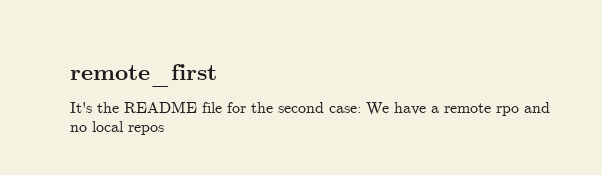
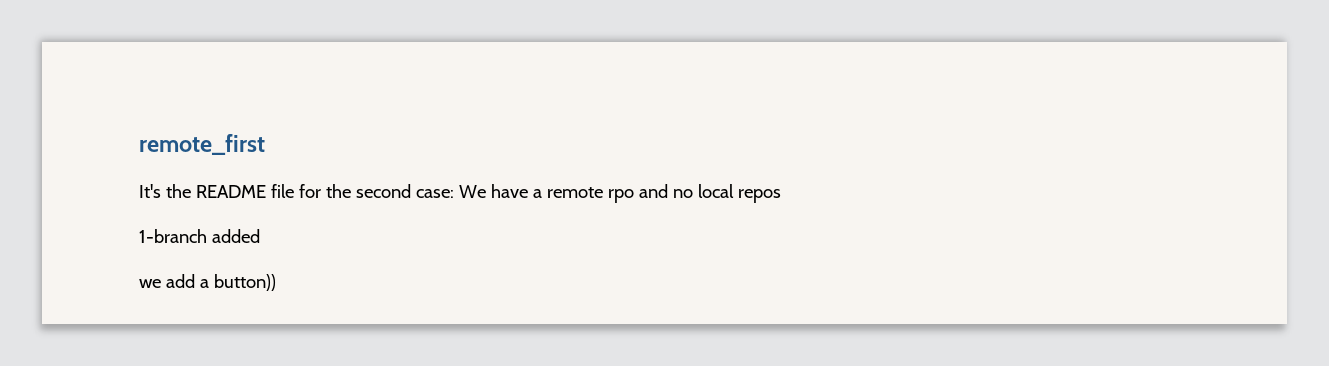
(164, 130) none -> [139,229,260,243] [139,274,276,291] // 1-branch added // we add a button))

